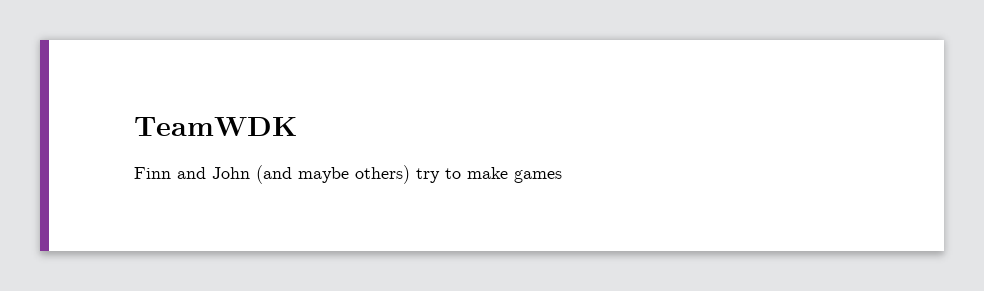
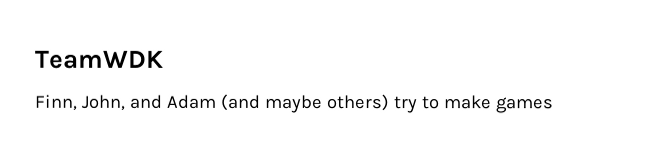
[134,167,250,179] Finn and John -> [34,94,216,111] Finn, John, and Adam

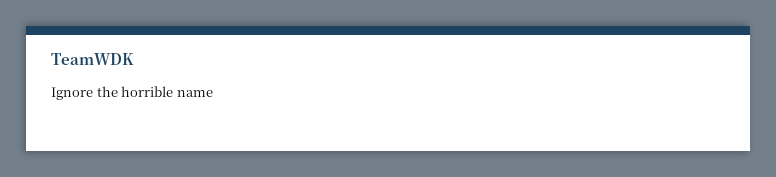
[34,93,553,114] Finn, John, and Adam (and maybe others) try to make games -> [51,86,213,100] Ignore the horrible name

